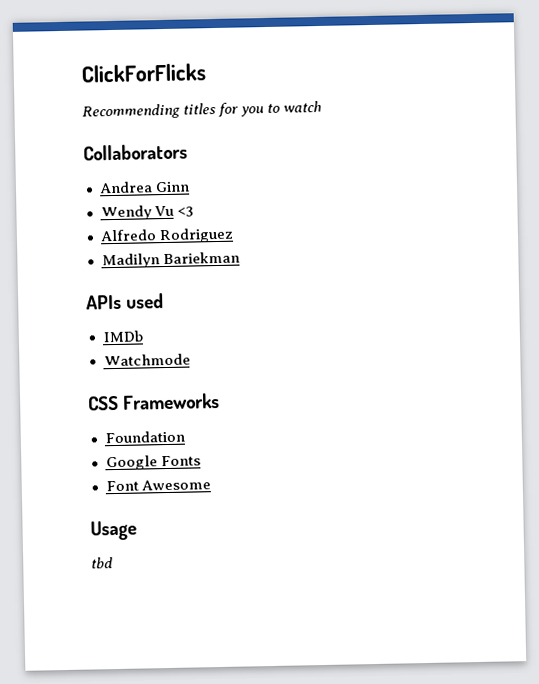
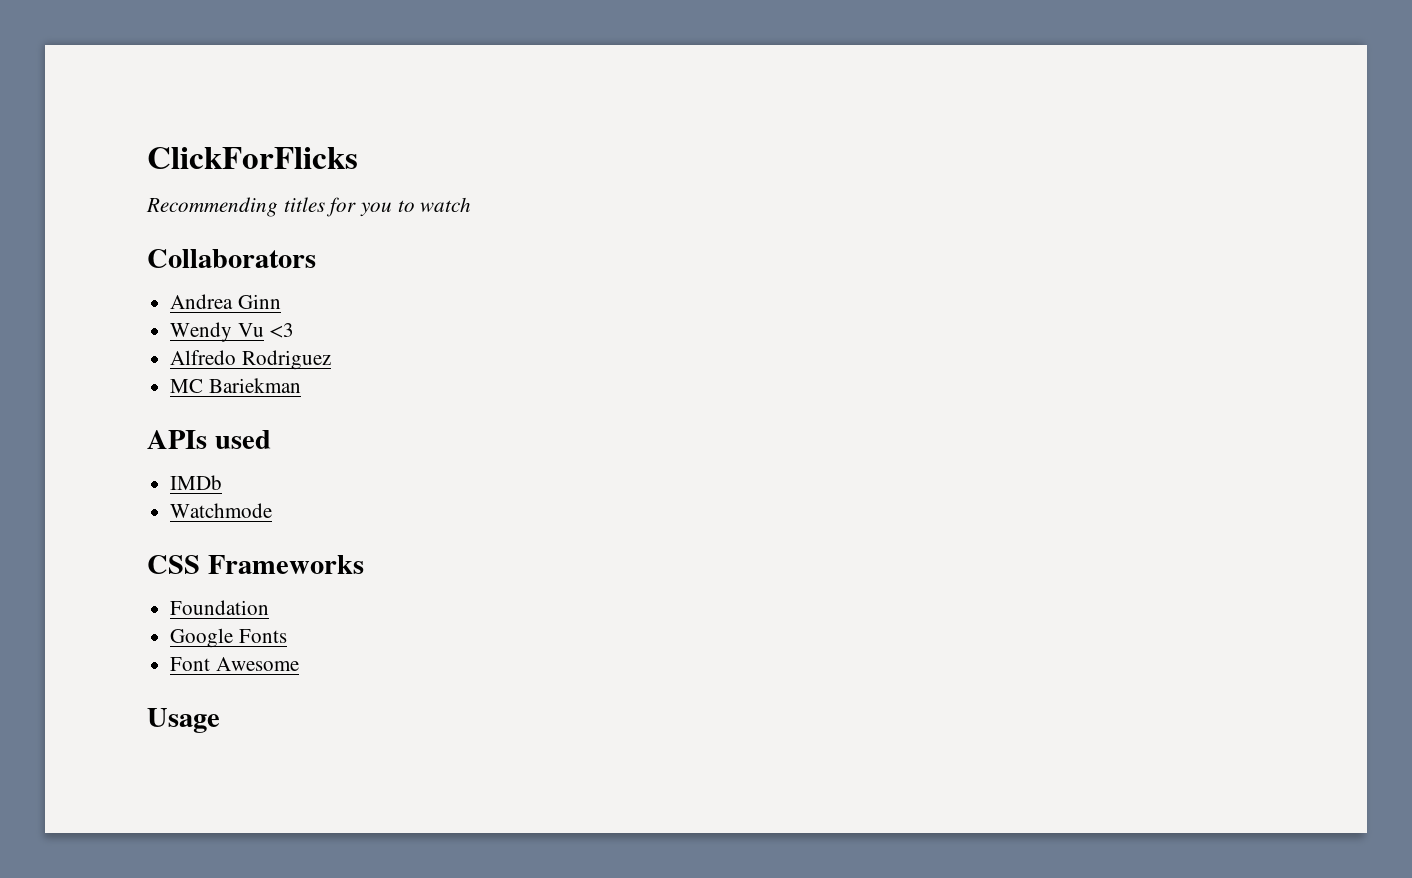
[101,253,160,269] Madilyn -> [170,379,204,393] MC
[91,557,113,569] // tbd -> (220, 720) none

